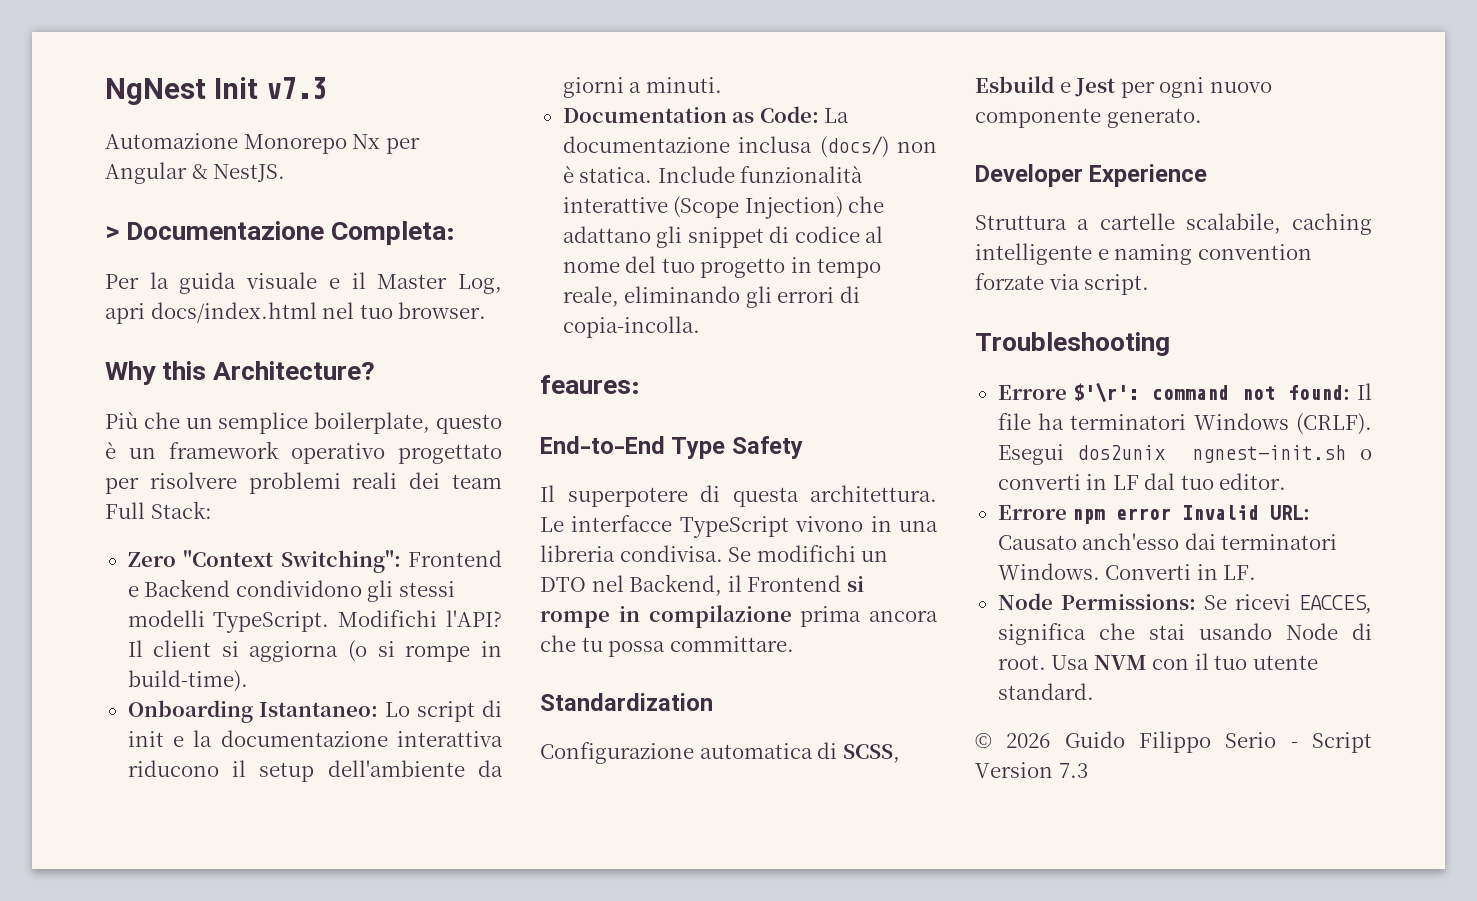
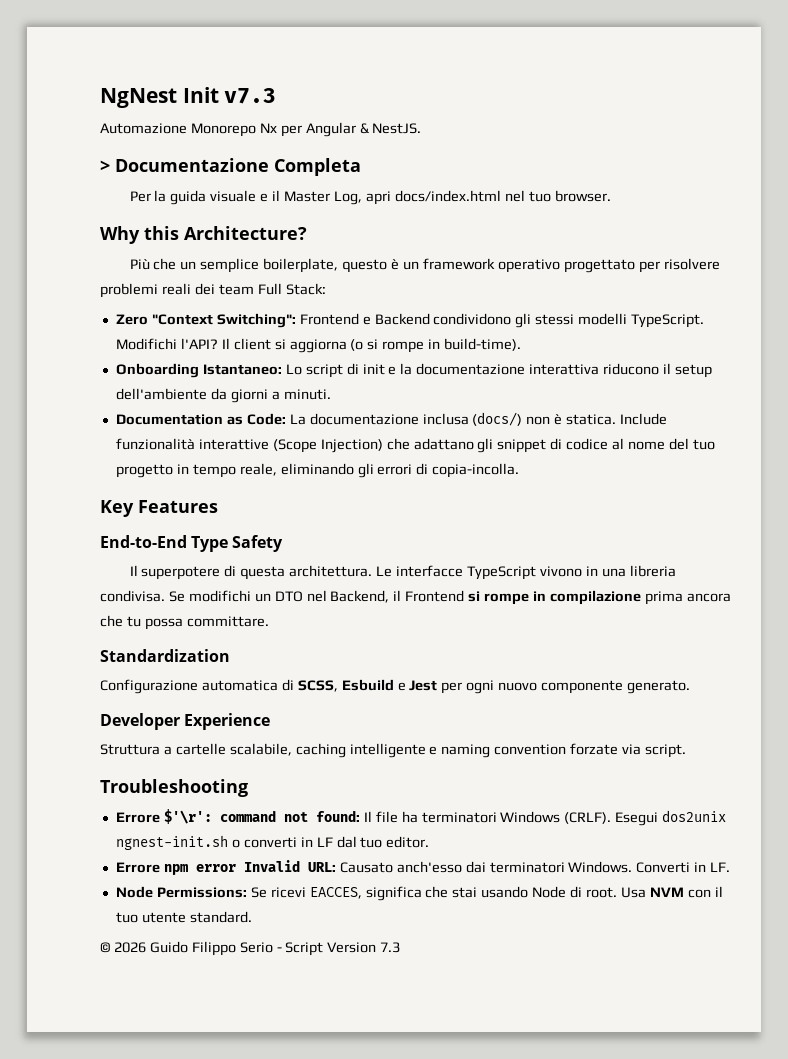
[331,221,456,245] Completa: -> [274,158,361,176] Completa
[540,375,640,394] feaures: -> [100,500,218,517] Key Features

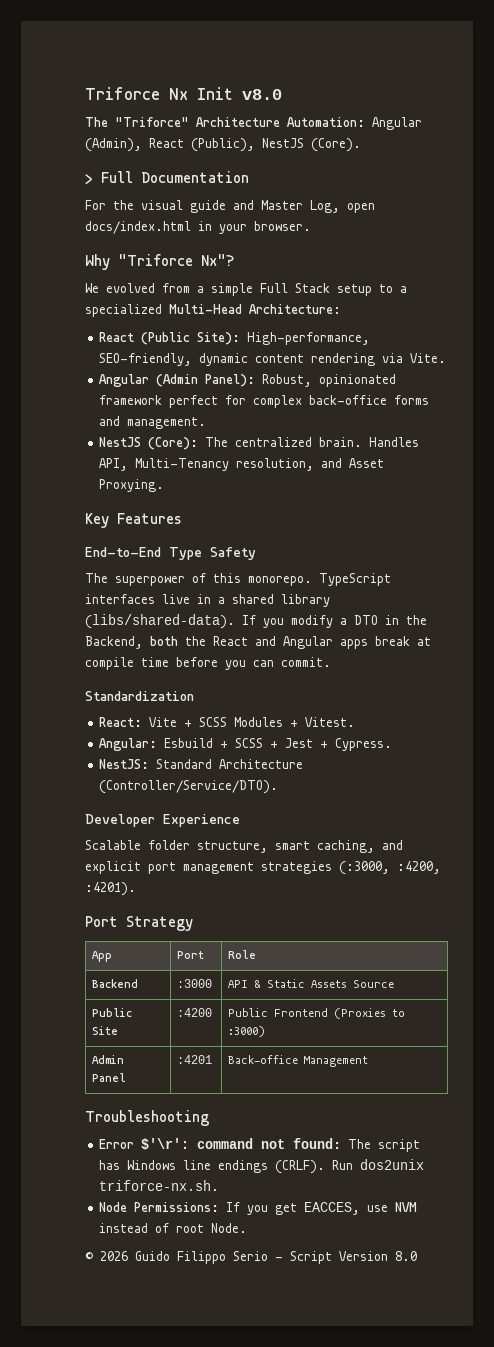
[100,87,277,108] [100,122,422,137] [100,158,361,176] [129,190,611,205] [100,226,307,244] [129,258,720,273] [100,283,326,298] [115,313,705,328] [115,338,522,353] [115,363,712,378] [115,388,331,403] [115,412,668,426] [115,438,715,453] [115,463,520,478] NgNest Init v7.3 // Automazione Monorepo Nx per Angular & NestJS. // > Documentazione Completa // Per la guida visuale e il Master Log, apri docs/index.html nel tuo browser. // Why this Architecture? // Più che un semplice boilerplate, questo è un framework operativo progettato per risolvere problemi reali dei team Full Stack: // Zero "Context Switching": Frontend e Backend condividono gli stessi modelli TypeScript. Modifichi l'API? Il client si aggiorna (o si rompe in build-time). // Onboarding Istantaneo: Lo script di init e la documentazione interattiva riducono il setup dell'ambiente da giorni a minuti. // Documentation as Code: La documentazione inclusa (docs/) non è statica. Include funzionalità interattive (Scope Injection) che adattano gli snippet di codice al nome del tuo progetto in tempo reale, eliminando gli errori di copia-incolla. -> [85,87,282,100] [85,117,422,130] [85,138,361,152] [85,171,249,185] [85,200,375,213] [85,221,311,234] [85,254,234,270] [85,283,407,296] [85,304,341,317] [99,332,371,345] [99,353,447,366] [99,374,397,387] [99,395,430,408] [99,416,207,429] [99,437,420,450] [99,458,385,471] [99,479,165,492] Triforce Nx Init v8.0 // The "Triforce" Architecture Automation: Angular (Admin), React (Public), NestJS (Core). // > Full Documentation // For the visual guide and Master Log, open docs/index.html in your browser. // Why "Triforce Nx"? // We evolved from a simple Full Stack setup to a specialized Multi-Head Architecture: // React (Public Site): High-performance, SEO-friendly, dynamic content rendering via Vite. // Angular (Admin Panel): Robust, opinionated framework perfect for complex back-office forms and management. // NestJS (Core): The centralized brain. Handles API, Multi-Tenancy resolution, and Asset Proxying.
[129,565,676,580] [100,590,731,605] [100,615,269,630] [100,649,230,662] [100,679,691,694] [100,713,271,730] [100,743,687,758] Il superpotere di questa architettura. Le interfacce TypeScript vivono in una libreria condivisa. Se modifichi un DTO nel Backend, il Frontend si rompe in compilazione prima ancora che tu possa committare. // Standardization // Configurazione automatica di SCSS, Esbuild e Jest per ogni nuovo componente generato. // Developer Experience // Struttura a cartelle scalabile, caching intelligente e naming convention forzate via script. -> [85,573,391,586] [85,594,330,607] [85,614,427,629] [85,636,431,649] [85,657,331,670] [85,691,194,701] [99,717,356,727] [99,738,393,751] [99,759,304,769] [99,780,279,794] [85,814,240,827] [85,840,403,853] [85,861,441,875] [85,882,136,896] [85,916,193,931] [92,951,113,962] [177,951,205,959] [228,950,257,959] [92,979,139,988] [177,979,213,988] [228,979,395,988] [92,1008,133,1017] [92,1026,119,1035] [177,1008,213,1017] [228,1008,406,1019] [228,1026,266,1037] [92,1055,125,1064] [92,1073,127,1082] [177,1055,213,1064] [228,1055,369,1067] The superpower of this monorepo. TypeScript interfaces live in a shared library (libs/shared-data). If you modify a DTO in the Backend, both the React and Angular apps break at compile time before you can commit. // Standardization // React: Vite + SCSS Modules + Vitest. // Angular: Esbuild + SCSS + Jest + Cypress. // NestJS: Standard Architecture (Controller/Service/DTO). // Developer Experience // Scalable folder structure, smart caching, and explicit port management strategies (:3000, :4200, :4201). // Port Strategy // App | Port | Role // Backend | :3000 | API & Static Assets Source // Public Site | :4200 | Public Frontend (Proxies to :3000) // Admin Panel | :4201 | Back-office Management
[115,812,160,823] Errore -> [99,1139,135,1149] Error
[363,810,727,826] [115,835,430,850] [115,860,731,875] [115,886,723,901] [115,911,252,923] Il file ha terminatori Windows (CRLF). Esegui dos2unix ngnest-init.sh o converti in LF dal tuo editor. // Errore npm error Invalid URL: Causato anch'esso dai terminatori Windows. Converti in LF. // Node Permissions: Se ricevi EACCES, significa che stai usando Node di root. Usa NVM con il tuo utente standard. -> [348,1139,421,1152] [99,1159,425,1174] [99,1180,220,1191] [99,1202,418,1215] [99,1223,248,1233] The script has Windows line endings (CRLF). Run dos2unix triforce-nx.sh. // Node Permissions: If you get EACCES, use NVM instead of root Node.
[380,942,401,953] 7.3 -> [395,1251,417,1261] 8.0

